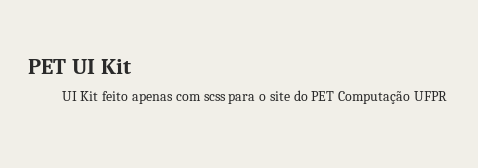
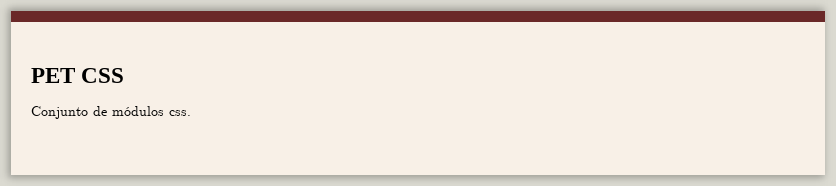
[28,59,131,74] [61,90,448,104] PET UI Kit // UI Kit feito apenas com scss para o site do PET Computação UFPR -> [31,68,125,83] [31,106,191,119] PET CSS // Conjunto de módulos css.

